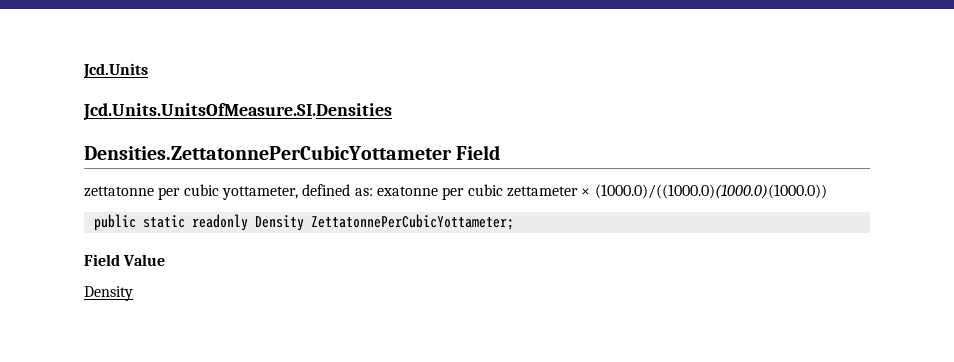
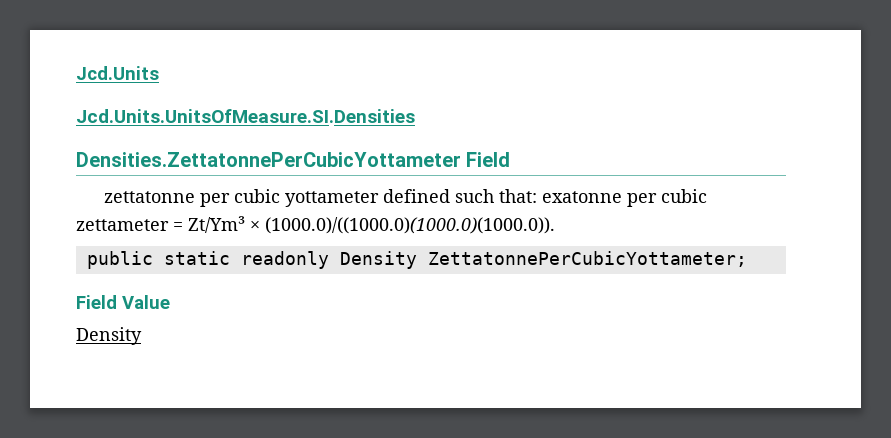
[221,184,827,200] yottameter, defined as: exatonne per cubic zettameter × (1000.0)/((1000.0)(1000.0)(1000.0)) -> [284,189,707,207] [76,216,555,234] yottameter defined such that: exatonne per cubic zettameter = Zt/Ym³ × (1000.0)/((1000.0)(1000.0)(1000.0)).

